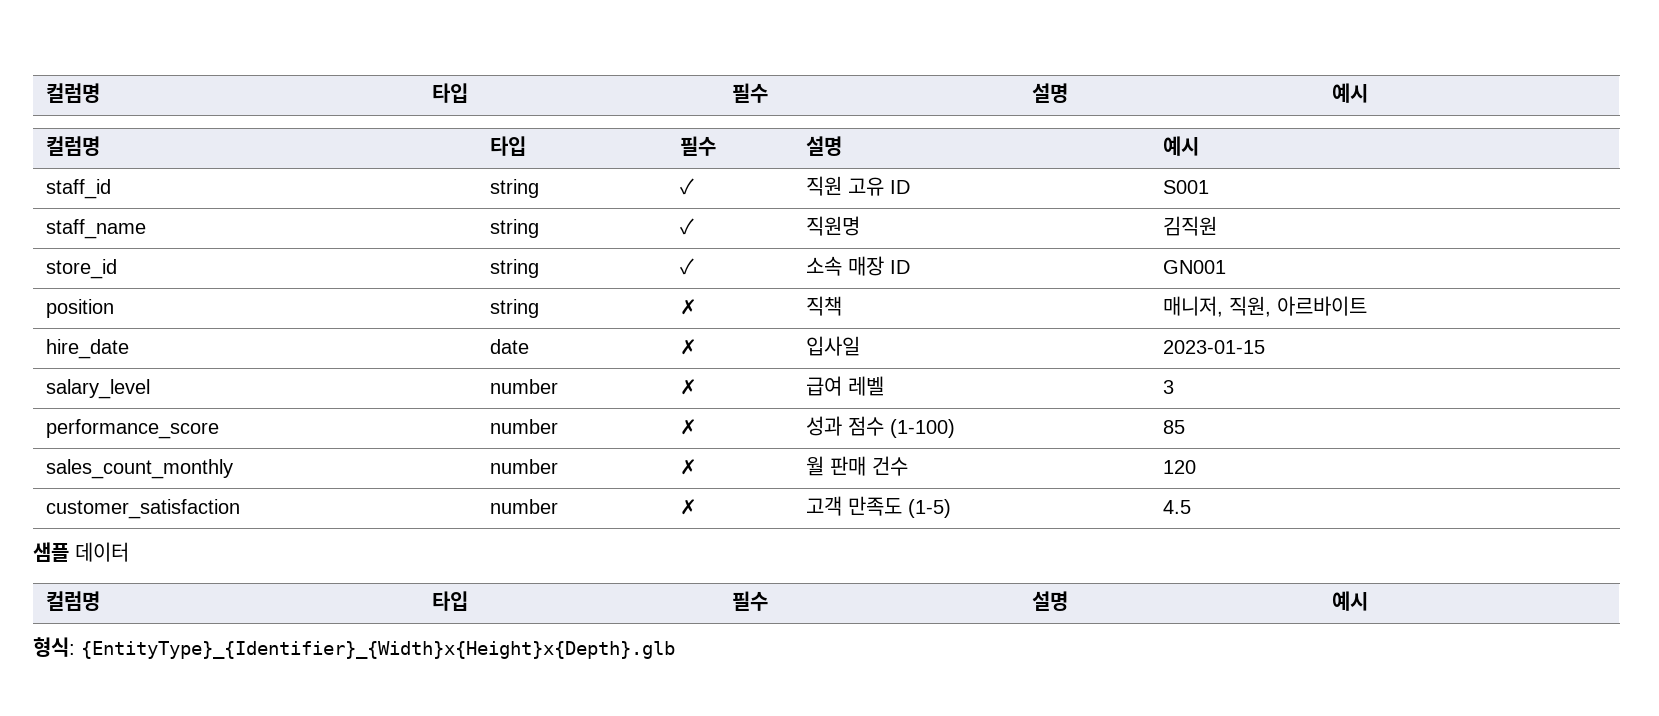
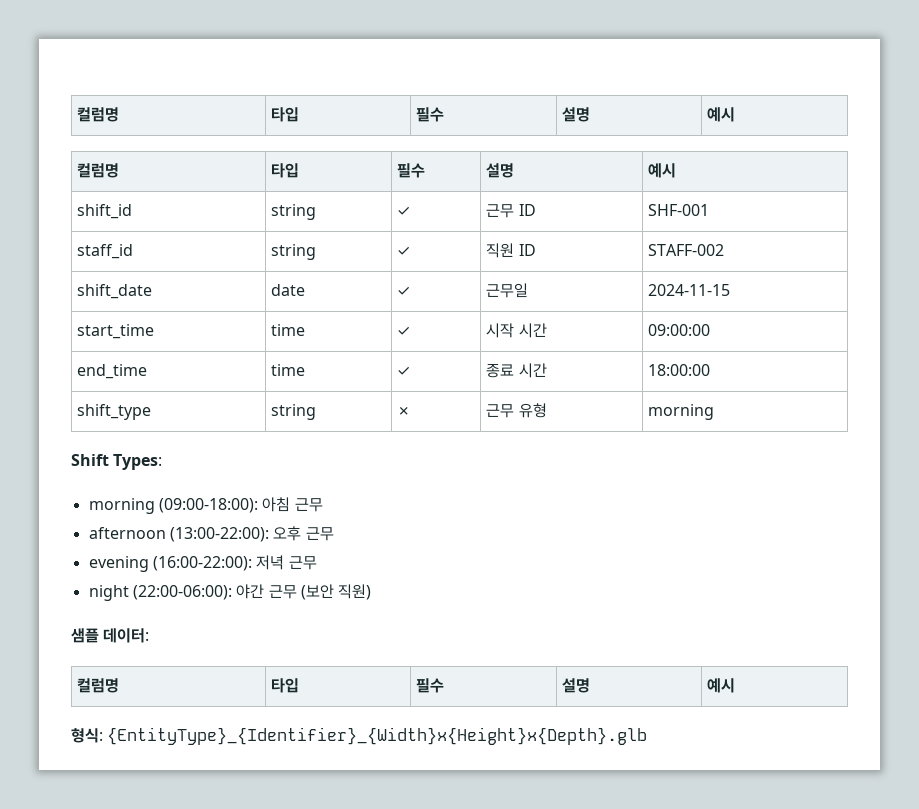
(1199, 146) none -> [77,204,133,219] [271,204,317,220] [397,206,411,216] [486,204,536,218] [648,204,710,216] // shift_id | string | ✓ | 근무 ID | SHF-001
[847,177,910,196] [1162,180,1209,194] [45,219,146,239] [489,219,539,238] [679,218,694,235] [805,216,860,236] [1162,216,1217,236] [45,259,117,279] [489,259,539,278] [679,258,694,275] [805,256,910,276] [1162,260,1226,274] [45,299,114,318] [489,299,539,318] [679,299,697,315] [805,296,842,316] [1162,296,1367,317] [45,339,129,359] [489,339,529,354] [679,339,697,355] [805,336,860,356] [1162,340,1265,354] [45,379,150,399] [489,379,558,394] [679,379,697,395] [805,376,884,396] [1162,380,1174,394] [45,419,219,439] [489,419,558,434] [679,419,697,435] [805,416,955,438] [1162,420,1185,434] [45,459,233,479] [489,459,558,474] [679,459,697,475] [805,456,908,476] [1162,460,1196,474] [45,499,240,519] [489,499,558,514] [679,499,697,515] [805,496,951,518] [1162,500,1191,514] 고유 ID | S001 // staff_name | string | ✓ | 직원명 | 김직원 // store_id | string | ✓ | 소속 매장 ID | GN001 // position | string | ✗ | 직책 | 매니저, 직원, 아르바이트 // hire_date | date | ✗ | 입사일 | 2023-01-15 // salary_level | number | ✗ | 급여 레벨 | 3 // performance_score | number | ✗ | 성과 점수 (1-100) | 85 // sales_count_monthly | number | ✗ | 월 판매 건수 | 120 // customer_satisfaction | number | ✗ | 고객 만족도 (1-5) | 4.5 -> [518,244,536,256] [648,244,725,256] [77,284,153,299] [271,284,306,296] [397,286,411,296] [486,283,529,298] [648,284,731,296] [77,324,155,339] [271,324,306,336] [397,326,411,336] [486,323,547,338] [648,324,711,336] [77,364,148,379] [271,364,306,376] [397,366,411,376] [486,363,547,378] [648,364,711,376] [77,404,152,420] [271,404,317,420] [397,407,412,416] [486,403,547,418] [648,404,715,420] [71,454,163,470] [88,497,323,514] [88,526,334,542] [88,555,317,572] [88,584,372,601] ID | STAFF-002 // shift_date | date | ✓ | 근무일 | 2024-11-15 // start_time | time | ✓ | 시작 시간 | 09:00:00 // end_time | time | ✓ | 종료 시간 | 18:00:00 // shift_type | string | ✗ | 근무 유형 | morning // Shift Types: // morning (09:00-18:00): 아침 근무 // afternoon (13:00-22:00): 오후 근무 // evening (16:00-22:00): 저녁 근무 // night (22:00-06:00): 야간 근무 (보안 직원)
[75,542,129,562] 데이터 -> [103,628,150,643] 데이터:

